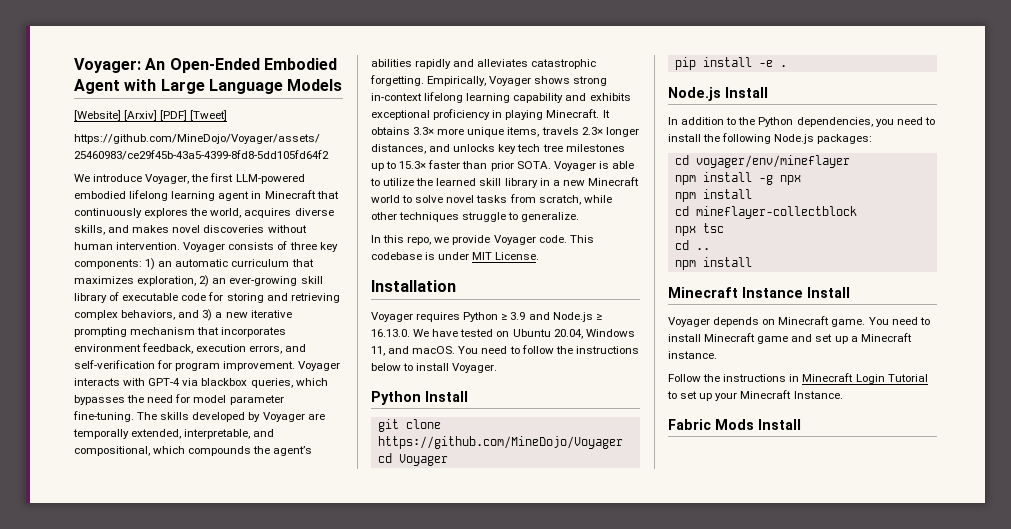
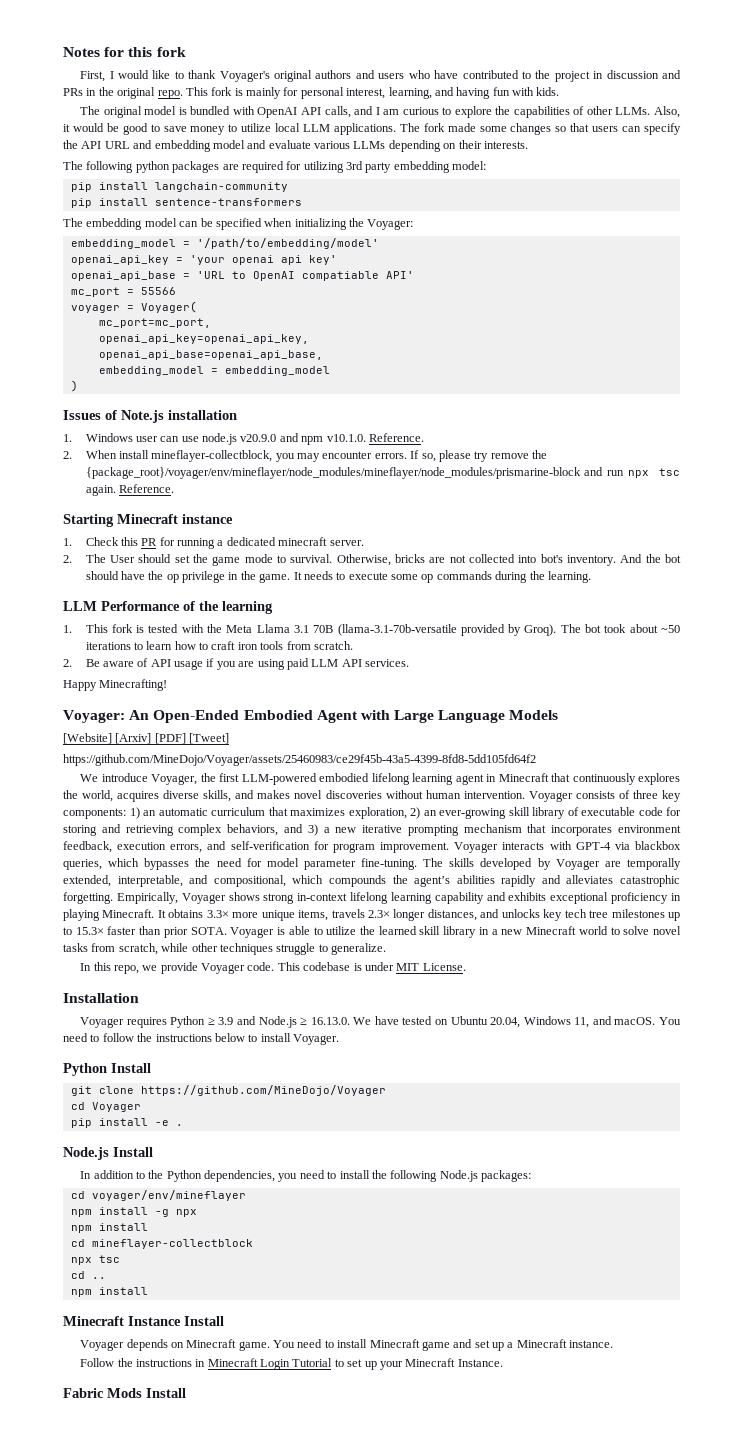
(74, 65) none -> [63,47,186,57] [80,70,682,82] [63,87,560,99] [80,106,680,118] [63,123,682,135] [63,140,528,152] [63,161,487,173] [70,182,288,192] [70,198,302,208] [63,218,414,230] [70,238,379,249] [70,255,337,265] [70,271,414,281] [70,287,176,297] [70,301,197,313] [98,318,211,328] [98,334,309,344] [98,350,323,360] [98,366,330,376] [70,380,78,392] [63,410,237,423] [63,433,424,445] [63,450,548,462] [85,467,680,479] [85,484,174,496] [63,514,233,527] [63,537,364,549] [63,554,681,566] [85,571,591,583] [63,601,273,614] [63,624,681,636] [85,641,353,650] [63,658,410,670] [63,679,168,691] Notes for this fork // First, I would like to thank Voyager's original authors and users who have contributed to the project in discussion and PRs in the original repo. This fork is mainly for personal interest, learning, and having fun with kids. // The original model is bundled with OpenAI API calls, and I am curious to explore the capabilities of other LLMs. Also, it would be good to save money to utilize local LLM applications. The fork made some changes so that users can specify the API URL and embedding model and evaluate various LLMs depending on their interests. // The following python packages are required for utilizing 3rd party embedding model: // pip install langchain-community // pip install sentence-transformers // The embedding model can be specified when initializing the Voyager: // embedding_model = '/path/to/embedding/model' // openai_api_key = 'your openai api key' // openai_api_base = 'URL to OpenAI compatiable API' // mc_port = 55566 // voyager = Voyager( // mc_port=mc_port, // openai_api_key=openai_api_key, // openai_api_base=openai_api_base, // embedding_model = embedding_model // ) // Issues of Note.js installation // 1. Windows user can use node.js v20.9.0 and npm v10.1.0. Reference. // 2. When install mineflayer-collectblock, you may encounter errors. If so, please try remove the {package_root}/voyager/env/mineflayer/node_modules/mineflayer/node_modules/prismarine-block and run npx tsc again. Reference. // Starting Minecraft instance // 1. Check this PR for running a dedicated minecraft server. // 2. The User should set the game mode to survival. Otherwise, bricks are not collected into bot's inventory. And the bot should have the op privilege in the game. It needs to execute some op commands during the learning. // LLM Performance of the learning // 1. This fork is tested with the Meta Llama 3.1 70B (llama-3.1-70b-versatile provided by Groq). The bot took about ~50 iterations to learn how to craft iron tools from scratch. // 2. Be aware of API usage if you are using paid LLM API services. // Happy Minecrafting! //

